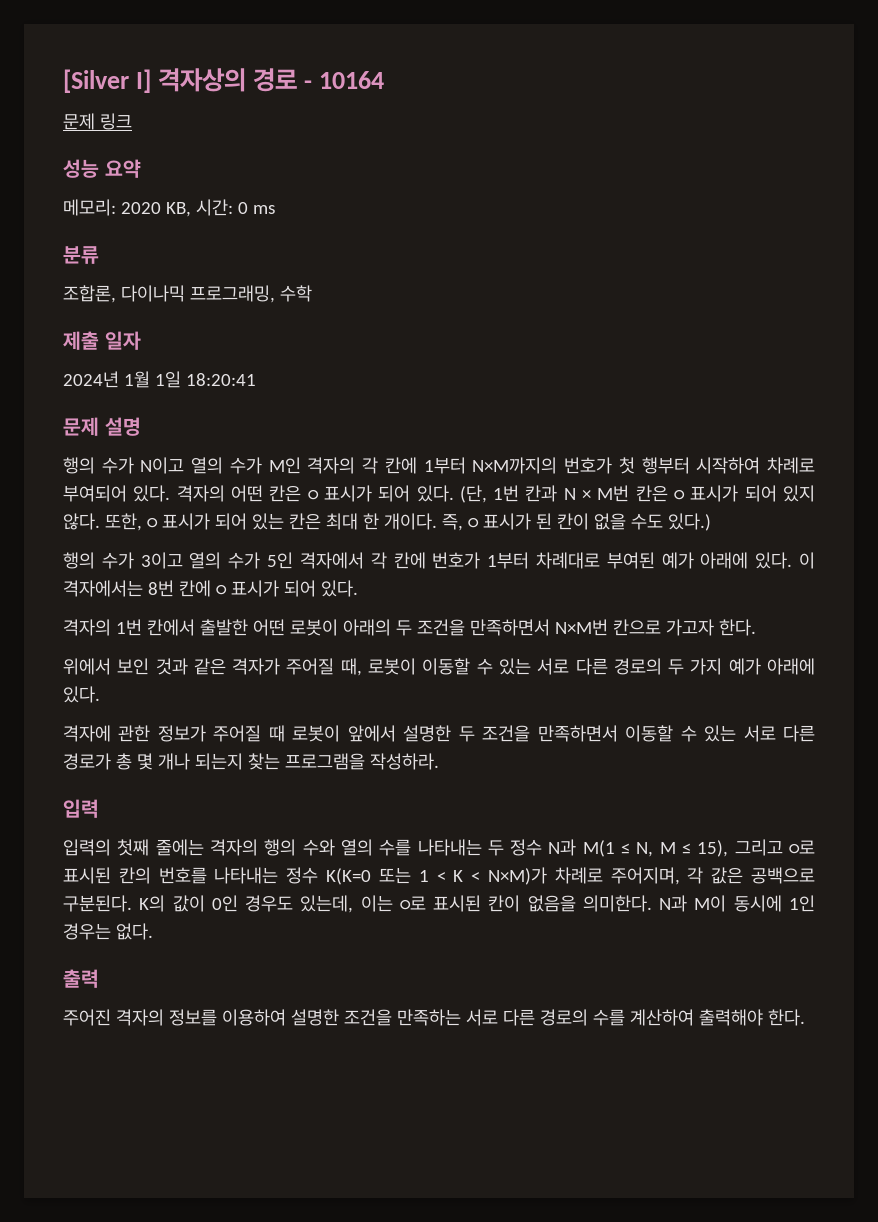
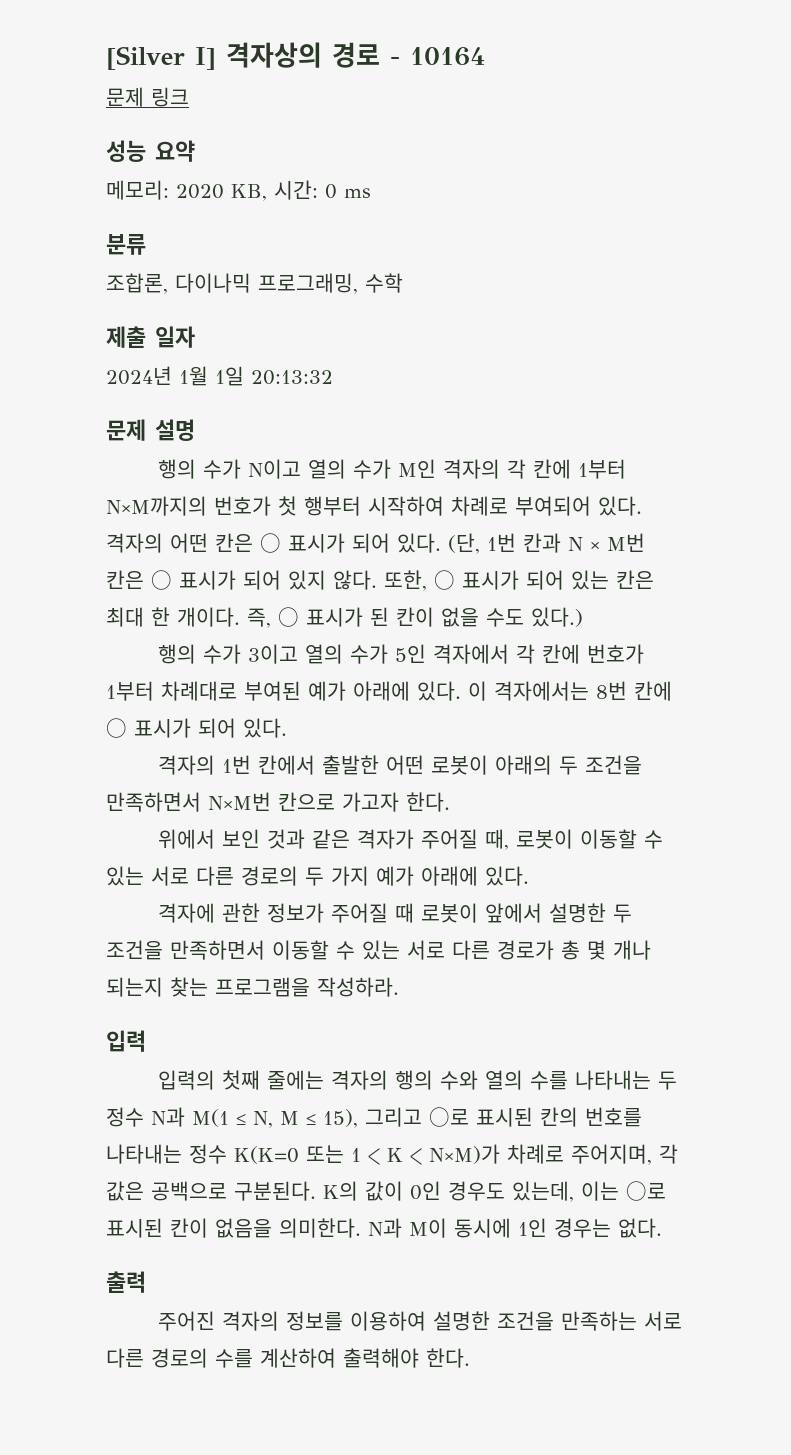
[185,373,256,386] 18:20:41 -> [251,370,333,385] 20:13:32

